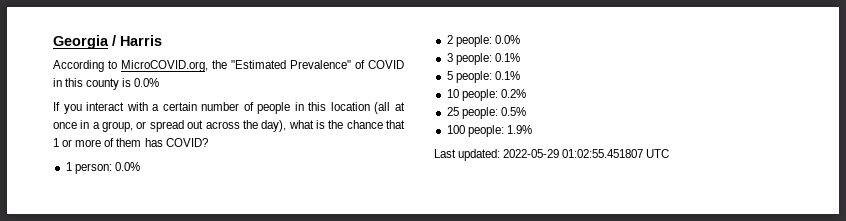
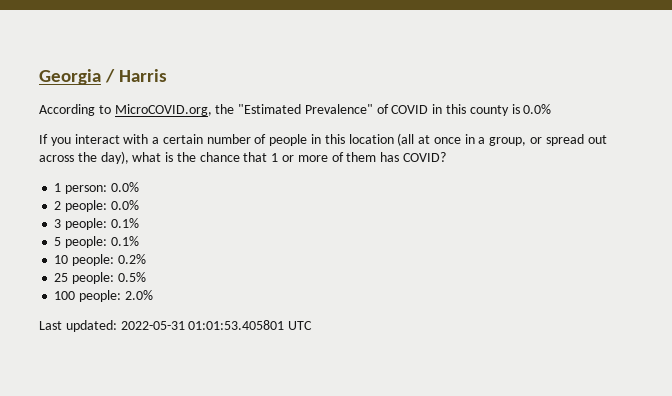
[506,125,532,134] 1.9% -> [124,290,153,300] 2.0%
[503,149,644,158] 2022-05-29 01:02:55.451807 -> [120,320,285,330] 2022-05-31 01:01:53.405801

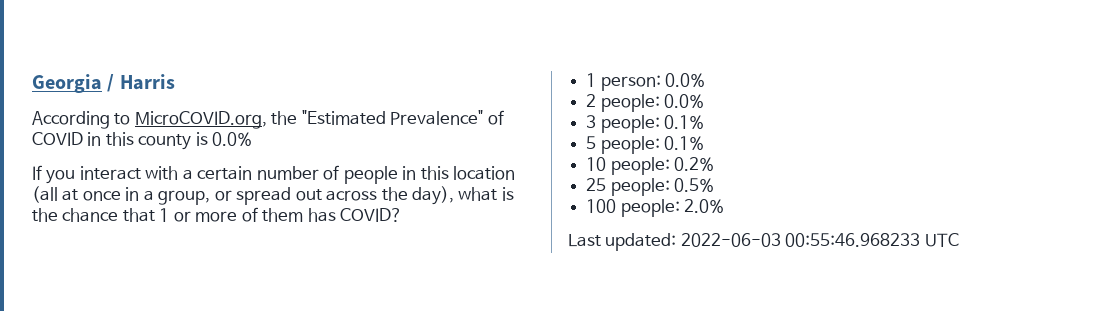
[120,320,285,330] 2022-05-31 01:01:53.405801 -> [680,233,921,247] 2022-06-03 00:55:46.968233

